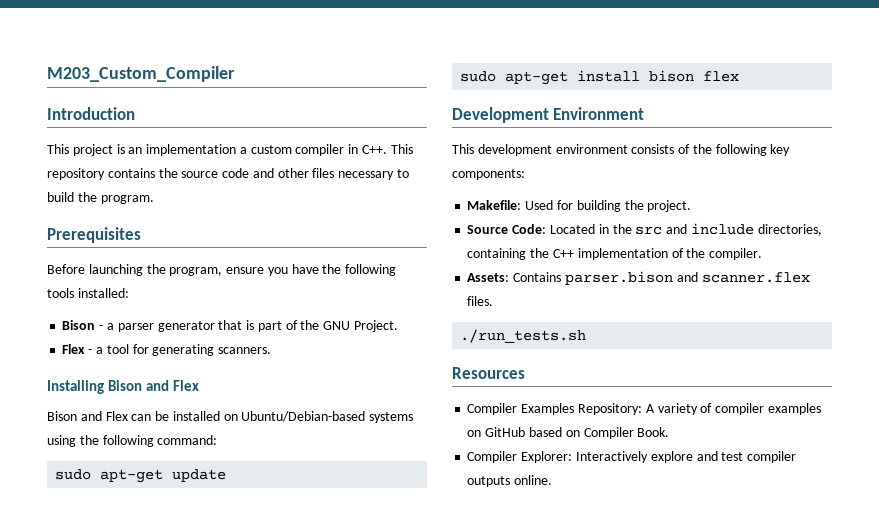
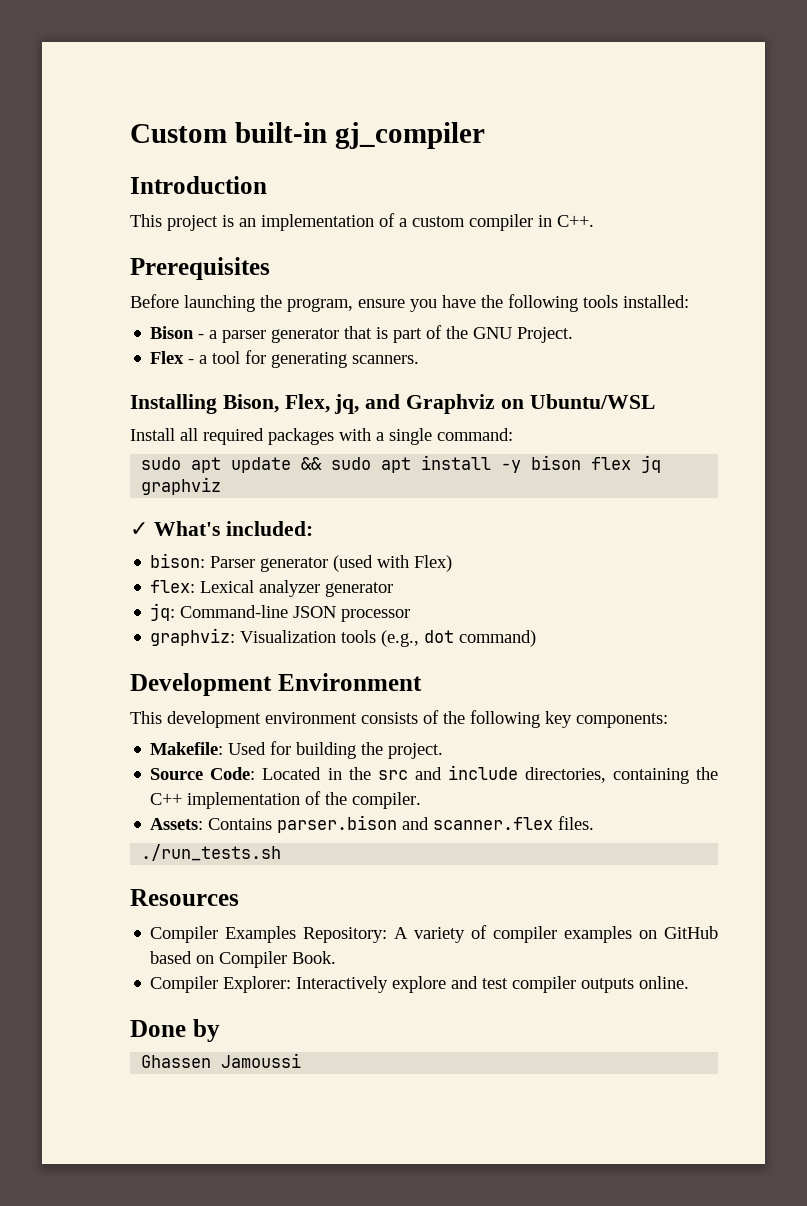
[47,66,235,82] M203_Custom_Compiler -> [130,122,485,149] Custom built-in gj_compiler
(237, 150) none -> [379,213,395,227] of
[390,144,413,154] [47,168,410,180] [47,192,154,204] This repository contains the source code and other files necessary to build the program. -> (594, 221) none
[108,380,200,391] [47,411,414,423] [47,435,154,447] Bison and Flex // Bison and Flex can be installed on Ubuntu/Debian-based systems using the following -> [222,394,655,414] [130,428,432,445] Bison, Flex, jq, and Graphviz on Ubuntu/WSL // Install all required packages with a single
[100,469,164,483] apt-get -> [191,457,222,473] apt
[460,70,740,85] // sudo apt-get install bison flex -> [301,455,662,473] [141,477,222,495] [130,521,313,536] [150,553,453,572] [150,580,394,597] [150,603,411,622] [150,628,537,647] && sudo apt install -y bison flex jq graphviz // ✓ What's included: // bison: Parser generator (used with Flex) // flex: Lexical analyzer generator // jq: Command-line JSON processor // graphviz: Visualization tools (e.g., dot command)
(553, 480) none -> [130,1019,220,1042] [141,1053,302,1068] // Done by // Ghassen Jamoussi

